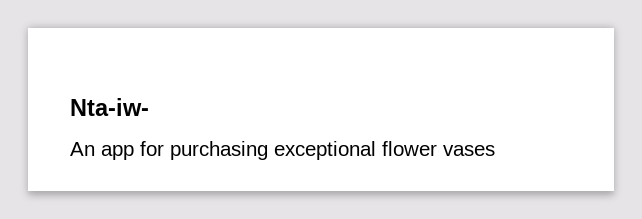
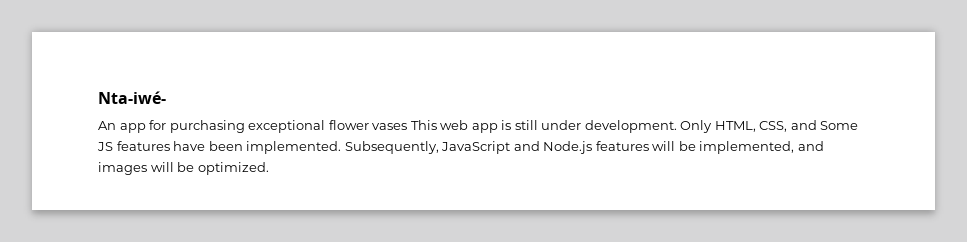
[70,98,149,116] Nta-iw- -> [98,91,166,104] Nta-iwé-
(495, 150) none -> [410,120,859,133] [97,141,824,154] [98,162,269,175] This web app is still under development. Only HTML, CSS, and Some JS features have been implemented. Subsequently, JavaScript and Node.js features will be implemented, and images will be optimized.

